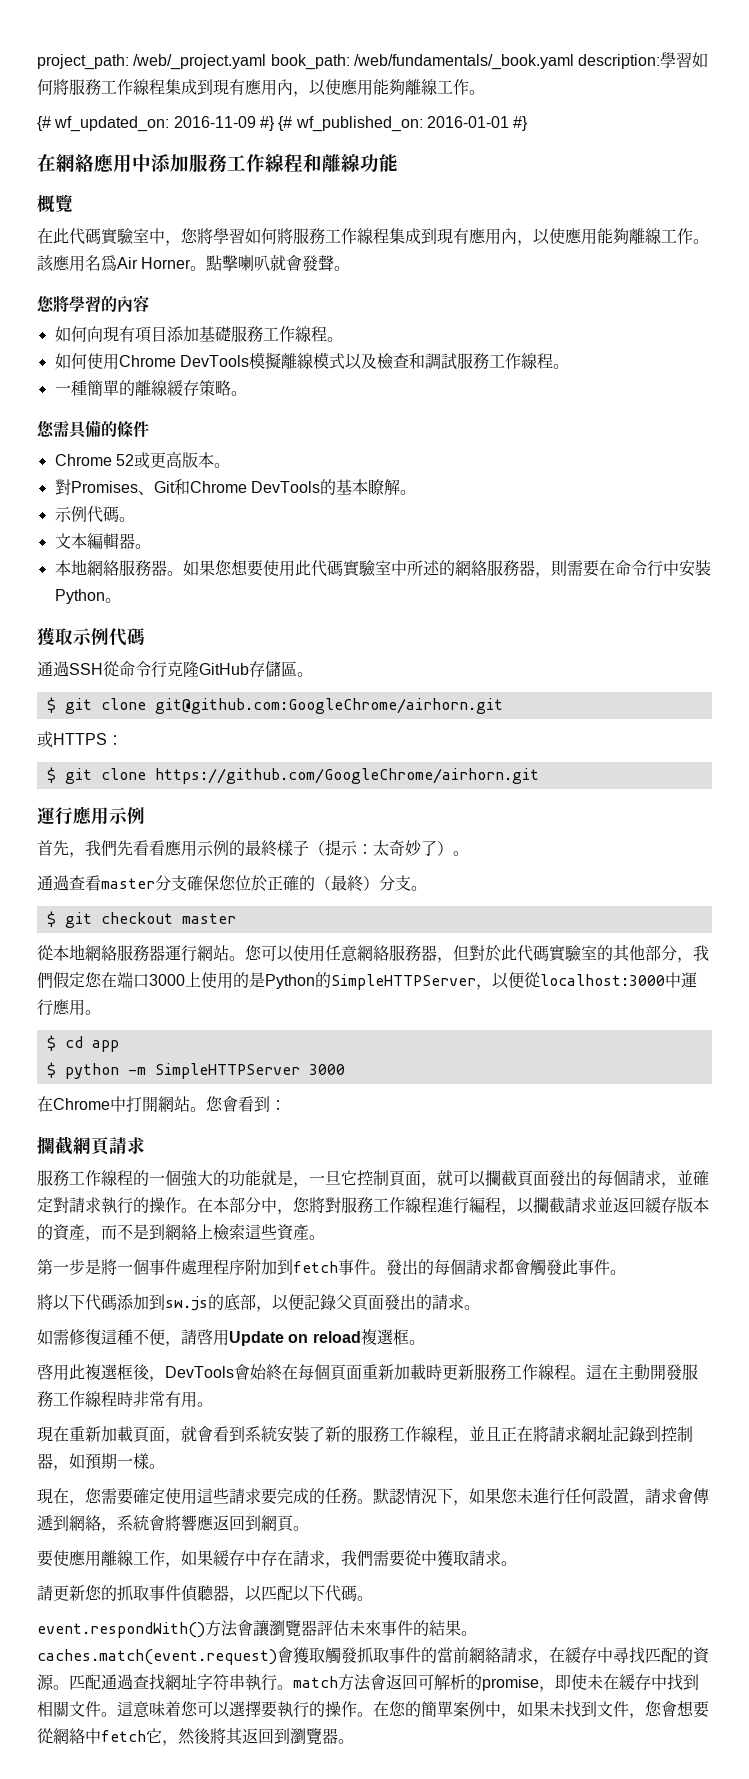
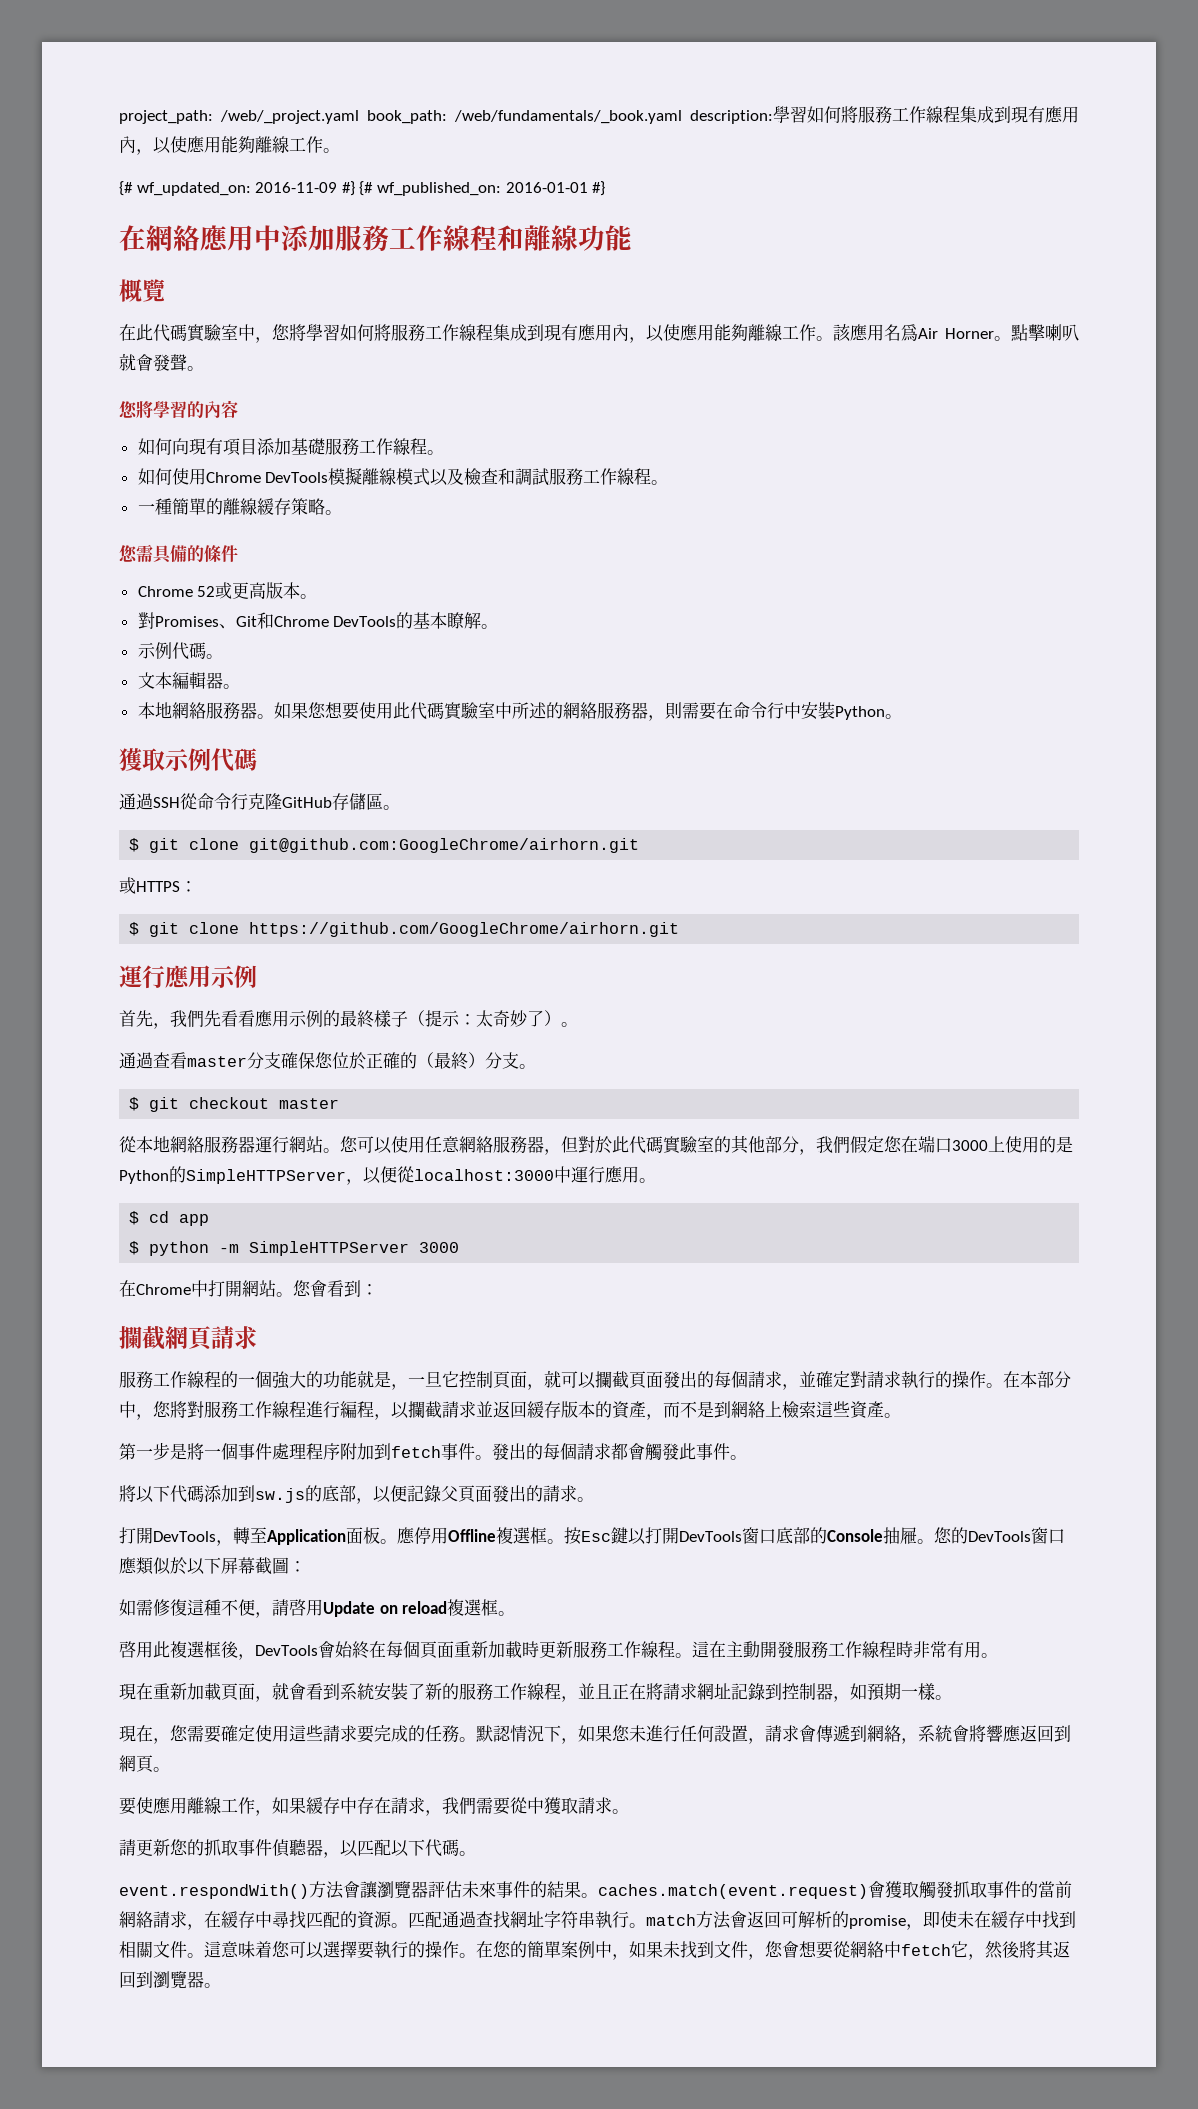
(480, 1307) none -> [119,1527,1065,1546] [119,1557,306,1575] // 打開DevTools，轉至Application面板。應停用Offline複選框。按Esc鍵以打開DevTools窗口底部的Console抽屜。您的DevTools窗口應類似於以下屏幕截圖：

